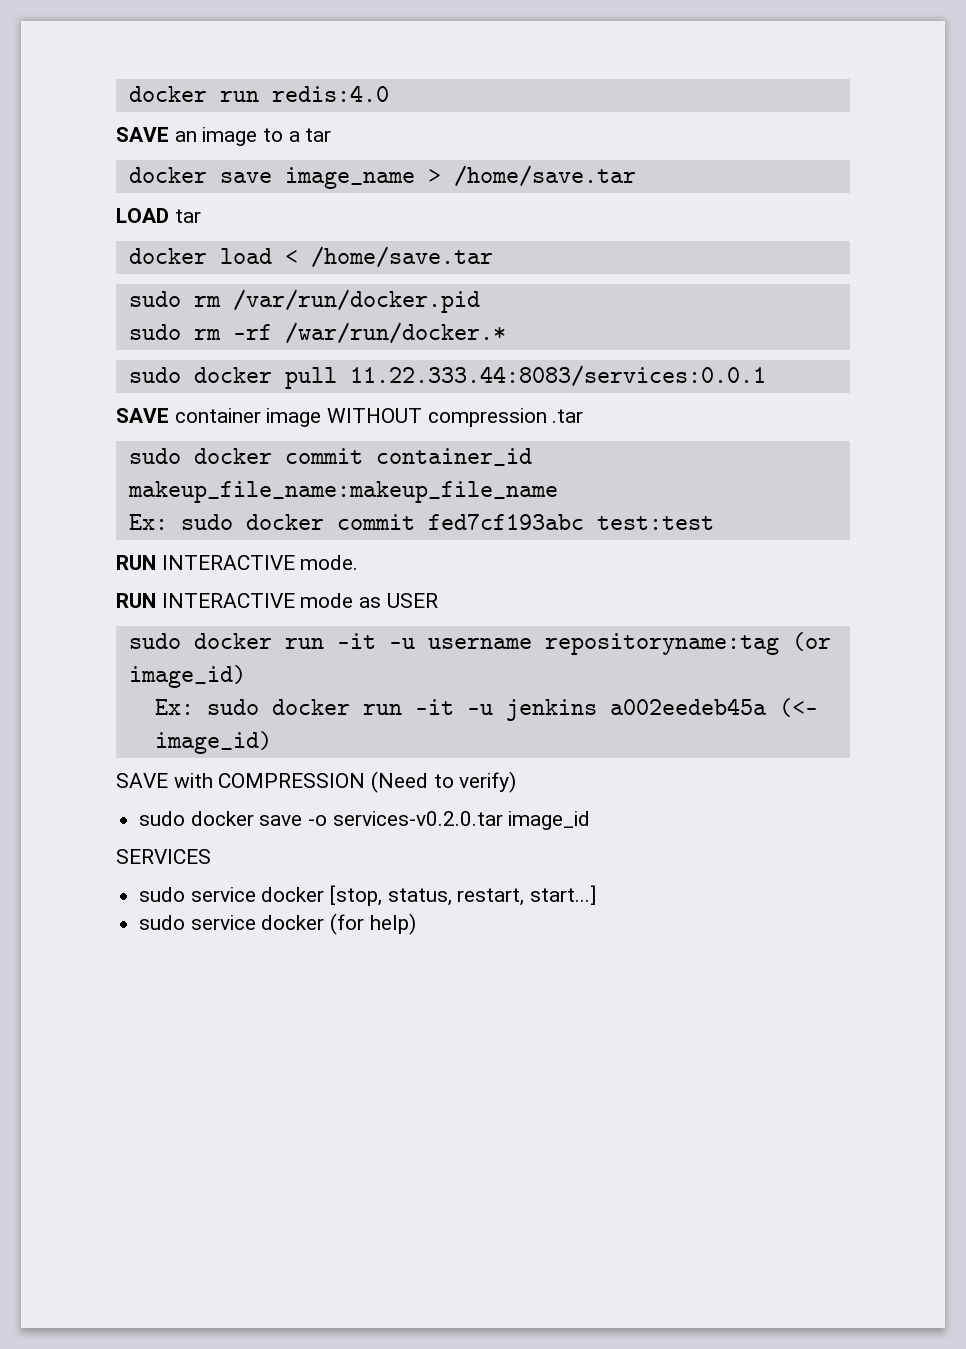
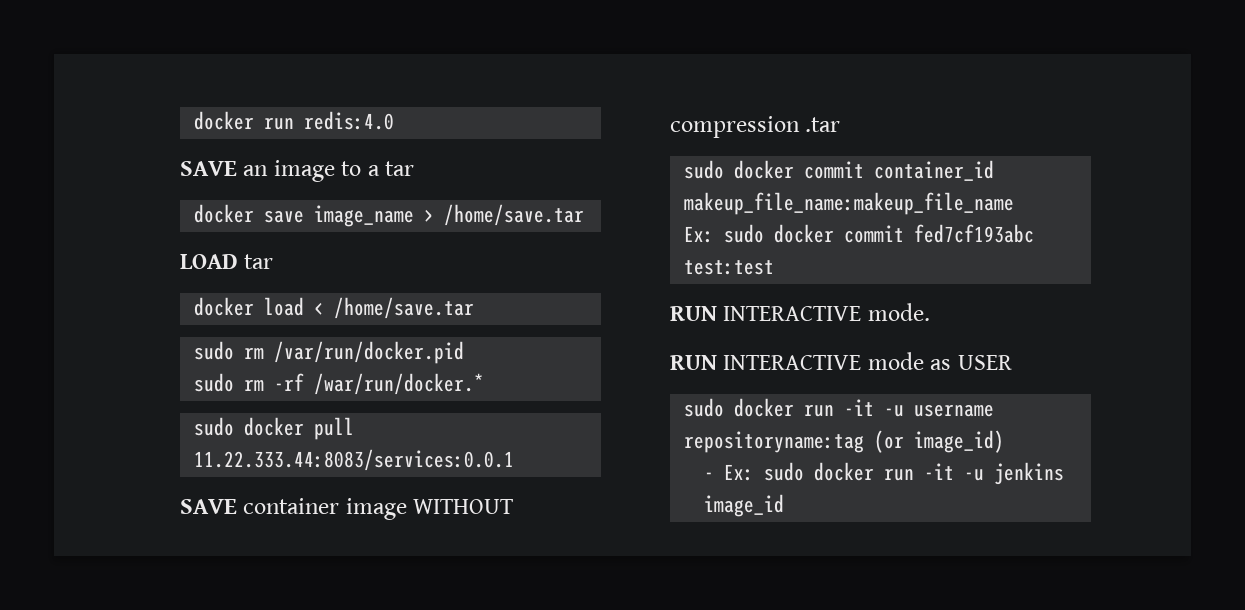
(246, 676) none -> [704,472,715,480] -
[609,698,818,717] [154,731,272,754] [116,771,517,793] [139,811,591,830] [116,849,211,864] [139,885,597,906] [139,913,416,935] a002eedeb45a (<- image_id) // SAVE with COMPRESSION (Need to verify) // sudo docker save -o services-v0.2.0.tar image_id // SERVICES // sudo service docker [stop, status, restart, start...] // sudo service docker (for help) -> [704,494,785,517] image_id

